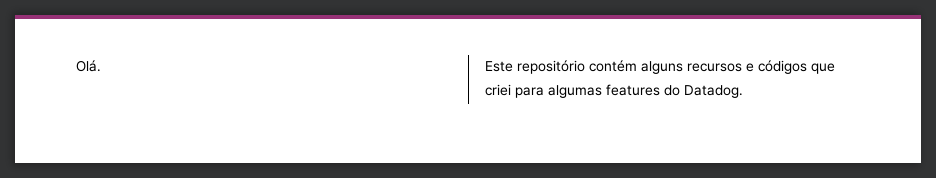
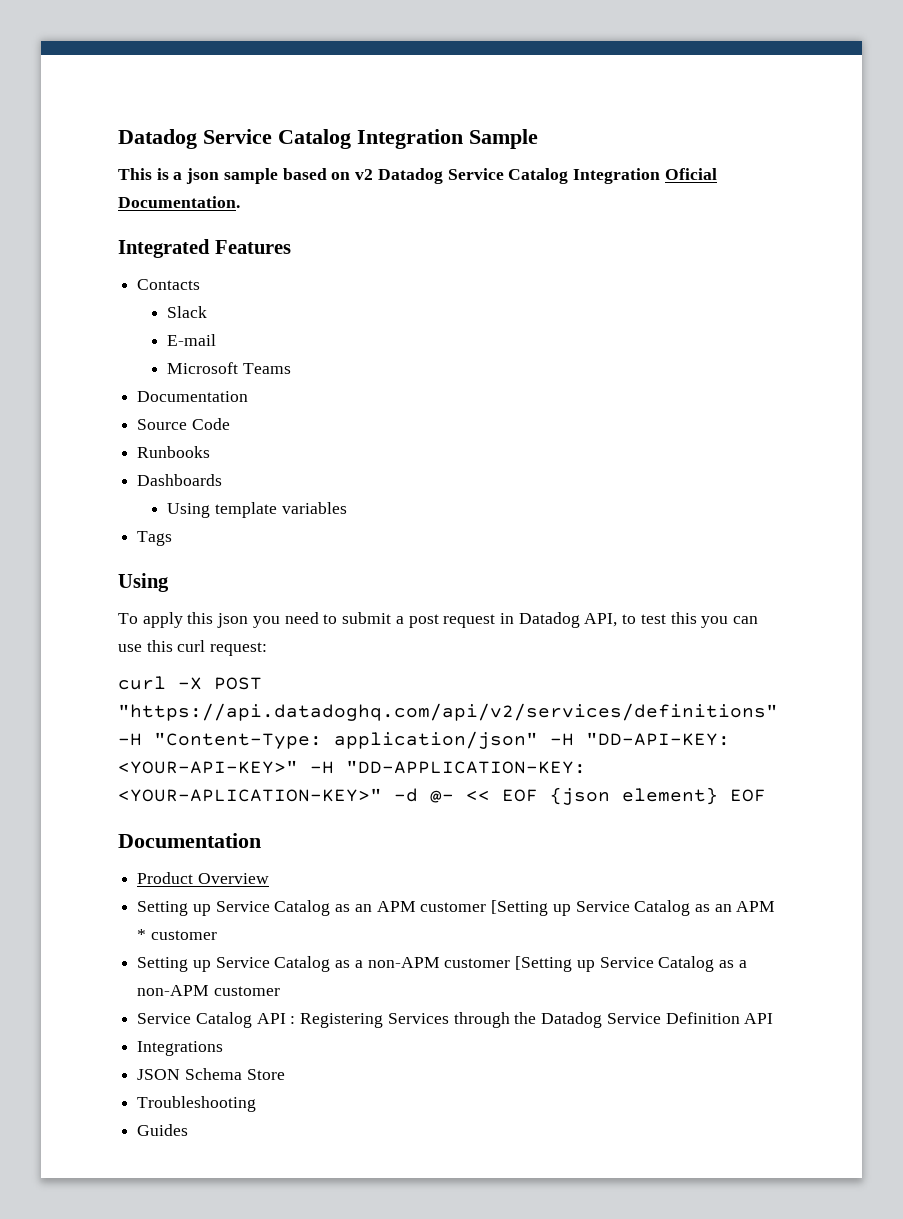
[76,60,101,72] [485,60,835,74] [485,84,743,98] Olá. // Este repositório contém alguns recursos e códigos que criei para algumas features do Datadog. -> [118,129,538,149] [118,168,717,184] [118,196,240,208] [118,239,291,258] [137,279,201,290] [167,306,208,318] [167,334,217,346] [167,362,291,374] [137,391,249,402] [137,418,230,430] [137,446,211,458] [137,474,223,486] [167,502,347,518] [137,531,173,546] [118,573,169,592] [118,612,759,628] [118,640,268,656] [118,676,262,690] [118,703,778,721] [118,731,730,749] [118,760,586,774] [118,787,766,805] [118,833,261,848] [137,872,269,884] [137,900,776,916] [137,929,217,940] [137,956,747,972] [137,985,280,996] [137,1012,774,1028] [137,1041,224,1056] [137,1068,285,1080] [137,1096,257,1112] [137,1124,189,1136] Datadog Service Catalog Integration Sample // This is a json sample based on v2 Datadog Service Catalog Integration Oficial Documentation. // Integrated Features // Contacts // Slack // E-mail // Microsoft Teams // Documentation // Source Code // Runbooks // Dashboards // Using template variables // Tags // Using // To apply this json you need to submit a post request in Datadog API, to test this you can use this curl request: // curl -X POST "https://api.datadoghq.com/api/v2/services/definitions" -H "Content-Type: application/json" -H "DD-API-KEY: <YOUR-API-KEY>" -H "DD-APPLICATION-KEY: <YOUR-APLICATION-KEY>" -d @- << EOF {json element} EOF // Documentation // Product Overview // Setting up Service Catalog as an APM customer [Setting up Service Catalog as an APM * customer // Setting up Service Catalog as a non-APM customer [Setting up Service Catalog as a non-APM customer // Service Catalog API : Registering Services through the Datadog Service Definition API // Integrations // JSON Schema Store // Troubleshooting // Guides

